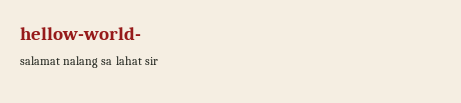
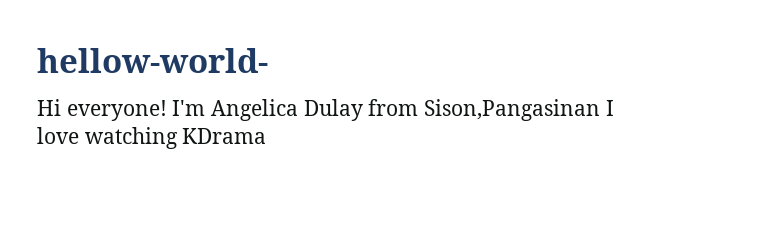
[20,56,158,68] salamat nalang sa lahat sir -> [37,99,614,121] [37,127,267,149] Hi everyone! I'm Angelica Dulay from Sison,Pangasinan I love watching KDrama

